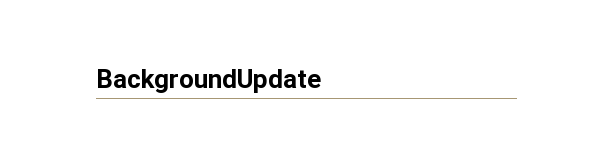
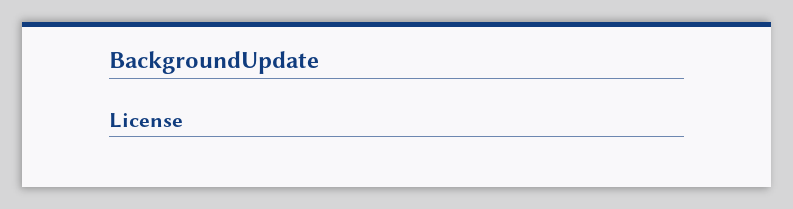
(321, 81) none -> [109,113,183,128] // License

